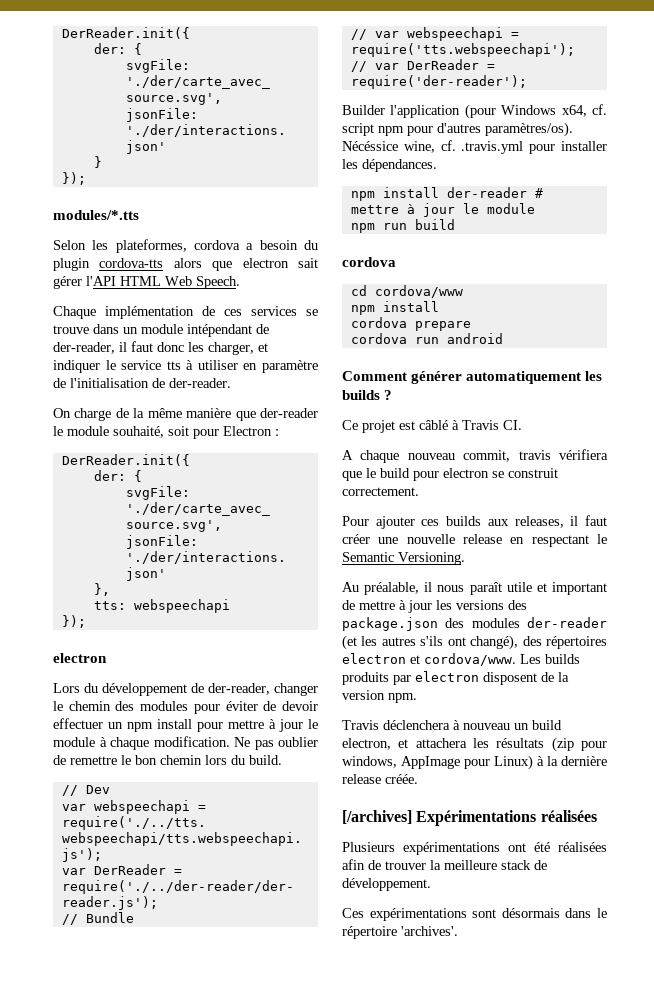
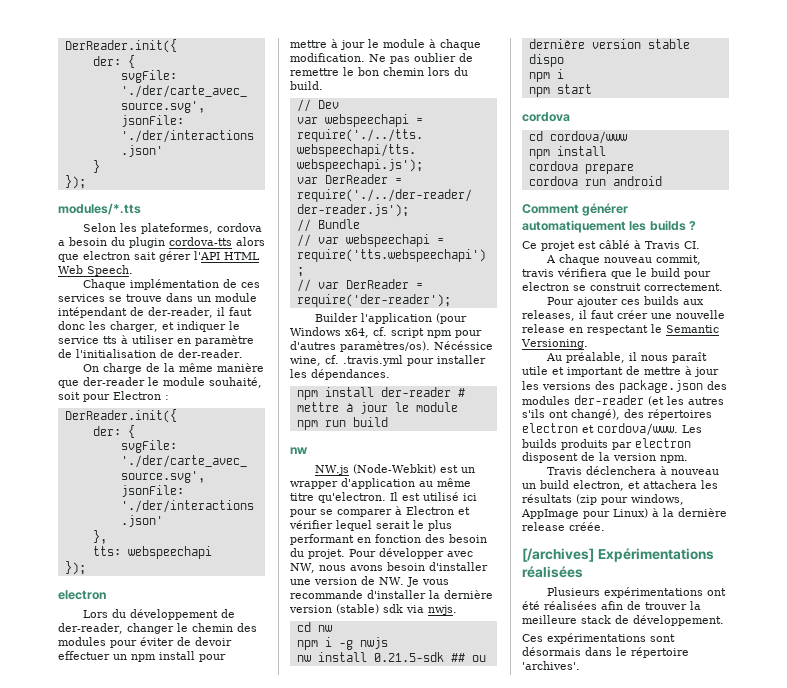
(455, 224) none -> [290,447,308,454] [314,464,475,475] [290,478,471,489] [290,492,477,503] [290,506,470,517] [289,520,452,531] [290,534,487,545] [290,548,473,559] [290,562,488,573] [290,576,449,587] [290,590,493,599] [289,604,457,615] [296,622,332,632] [296,637,388,650] [296,652,486,662] [528,39,690,49] [528,54,564,67] [528,69,564,82] [528,84,592,97] // nw // NW.js (Node-Webkit) est un wrapper d'application au même titre qu'electron. Il est utilisé ici pour se comparer à Electron et vérifier lequel serait le plus performant en fonction des besoin du projet. Pour développer avec NW, nous avons besoin d'installer une version de NW. Je vous recommande d'installer la dernière version (stable) sdk via nwjs. // cd nw // npm i -g nwjs // nw install 0.21.5-sdk ## ou dernière version stable dispo // npm i // npm start

